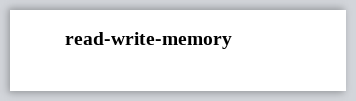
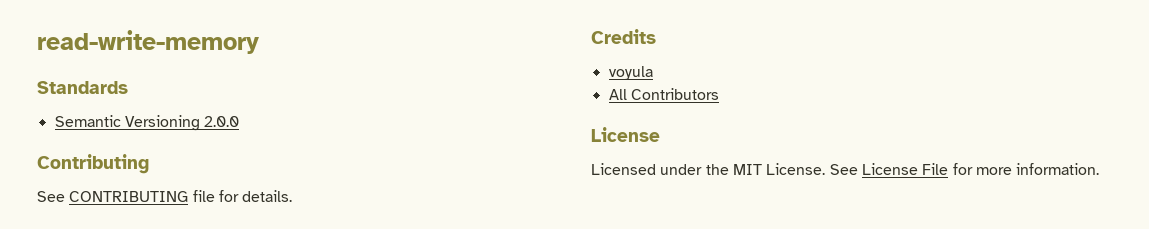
(232, 40) none -> [37,81,128,94] [54,115,240,131] [37,154,149,174] [37,190,293,202] [591,29,656,44] [608,66,653,80] [608,88,719,100] [591,127,660,142] [591,163,1100,175] // Standards // Semantic Versioning 2.0.0 // Contributing // See CONTRIBUTING file for details. // Credits // voyula // All Contributors // License // Licensed under the MIT License. See License File for more information.

